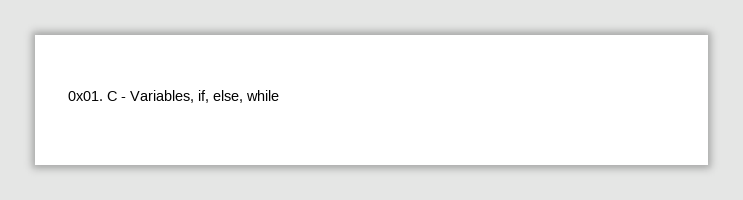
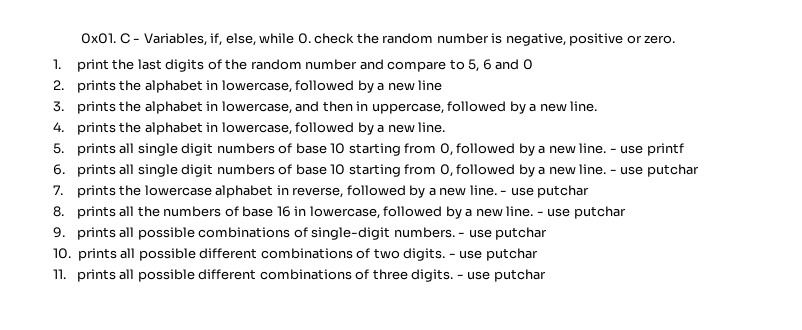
(279, 95) none -> [297,33,676,46] [53,59,533,72] [53,80,443,93] [53,101,598,114] [53,122,446,135] [53,143,684,156] [53,164,699,177] [53,185,590,198] [53,206,626,219] [53,227,548,240] [53,248,538,261] [53,269,546,282] 0. check the random number is negative, positive or zero. // 1. print the last digits of the random number and compare to 5, 6 and 0 // 2. prints the alphabet in lowercase, followed by a new line // 3. prints the alphabet in lowercase, and then in uppercase, followed by a new line. // 4. prints the alphabet in lowercase, followed by a new line. // 5. prints all single digit numbers of base 10 starting from 0, followed by a new line. - use printf // 6. prints all single digit numbers of base 10 starting from 0, followed by a new line. - use putchar // 7. prints the lowercase alphabet in reverse, followed by a new line. - use putchar // 8. prints all the numbers of base 16 in lowercase, followed by a new line. - use putchar // 9. prints all possible combinations of single-digit numbers. - use putchar // 10. prints all possible different combinations of two digits. - use putchar // 11. prints all possible different combinations of three digits. - use putchar

